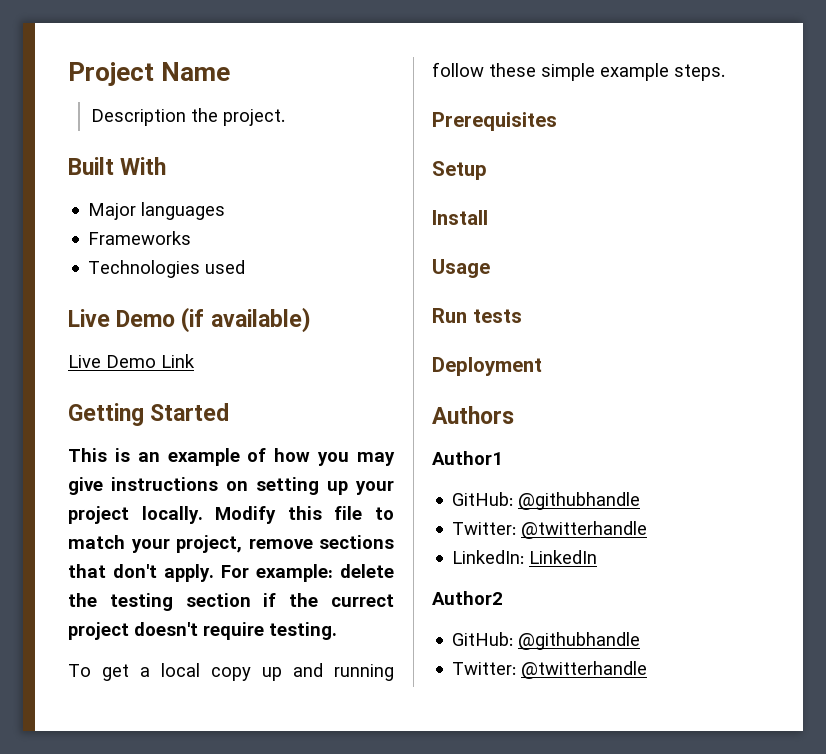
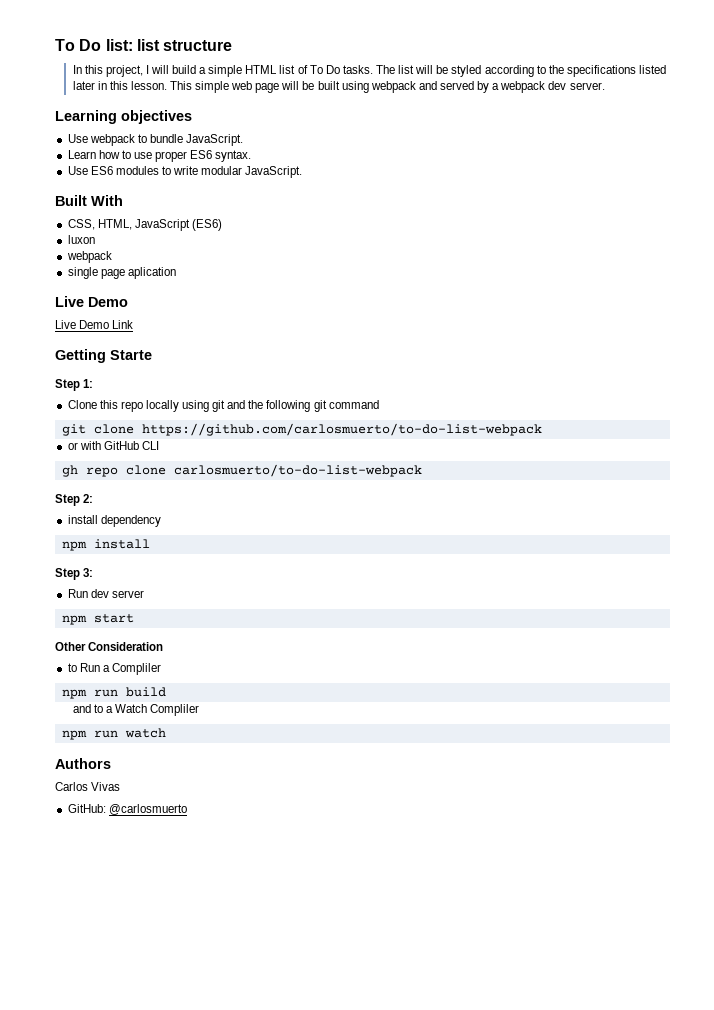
[68,62,231,86] [90,108,285,126] [68,157,167,175] [88,202,226,220] [88,231,192,245] [88,260,246,278] [68,307,311,333] Project Name // Description the project. // Built With // Major languages // Frameworks // Technologies used // Live Demo (if available) -> [55,39,233,51] [72,65,666,77] [72,81,605,93] [55,110,192,124] [67,134,244,146] [67,150,252,162] [67,166,303,178] [55,195,123,206] [67,219,222,231] [67,235,95,244] [66,251,112,263] [67,267,176,279] [55,296,128,307] To Do list: list structure // In this project, I will build a simple HTML list of To Do tasks. The list will be styled according to the specifications listed later in this lesson. This simple web page will be built using webpack and served by a webpack dev server. // Learning objectives // Use webpack to bundle JavaScript. // Learn how to use proper ES6 syntax. // Use ES6 modules to write modular JavaScript. // Built With // CSS, HTML, JavaScript (ES6) // luxon // webpack // single page aplication // Live Demo
[150,403,230,421] [68,448,395,466] [68,477,394,495] [68,506,394,524] [68,535,394,553] [68,564,394,582] [68,593,394,611] [68,622,337,640] [68,663,394,681] [432,62,725,81] [432,112,557,131] [432,161,487,180] [432,210,488,225] [432,259,490,278] [432,308,522,323] [432,357,542,376] Started // This is an example of how you may give instructions on setting up your project locally. Modify this file to match your project, remove sections that don't apply. For example: delete the testing section if the currect project doesn't require testing. // To get a local copy up and running follow these simple example steps. // Prerequisites // Setup // Install // Usage // Run tests // Deployment -> [110,350,152,360] [55,379,94,391] [67,400,379,412] [61,423,542,436] [67,441,159,450] [61,464,422,477] [55,494,94,506] [67,515,161,527] [61,539,150,551] [55,568,94,580] [67,589,144,598] [61,614,134,625] [55,642,164,651] [67,663,161,675] [61,687,166,699] [72,704,199,716] [61,728,166,740] Starte // Step 1: // Clone this repo locally using git and the following git command // git clone https://github.com/carlosmuerto/to-do-list-webpack // or with GitHub CLI // gh repo clone carlosmuerto/to-do-list-webpack // Step 2: // install dependency // npm install // Step 3: // Run dev server // npm start // Other Consideration // to Run a Compliler // npm run build // and to a Watch Compliler // npm run watch
[432,451,503,465] [452,492,641,510] [452,521,648,539] [452,550,598,564] [432,591,503,605] [452,632,641,650] [452,661,648,679] Author1 // GitHub: @githubhandle // Twitter: @twitterhandle // LinkedIn: LinkedIn // Author2 // GitHub: @githubhandle // Twitter: @twitterhandle -> [55,782,121,791] [67,804,187,815] Carlos Vivas // GitHub: @carlosmuerto

